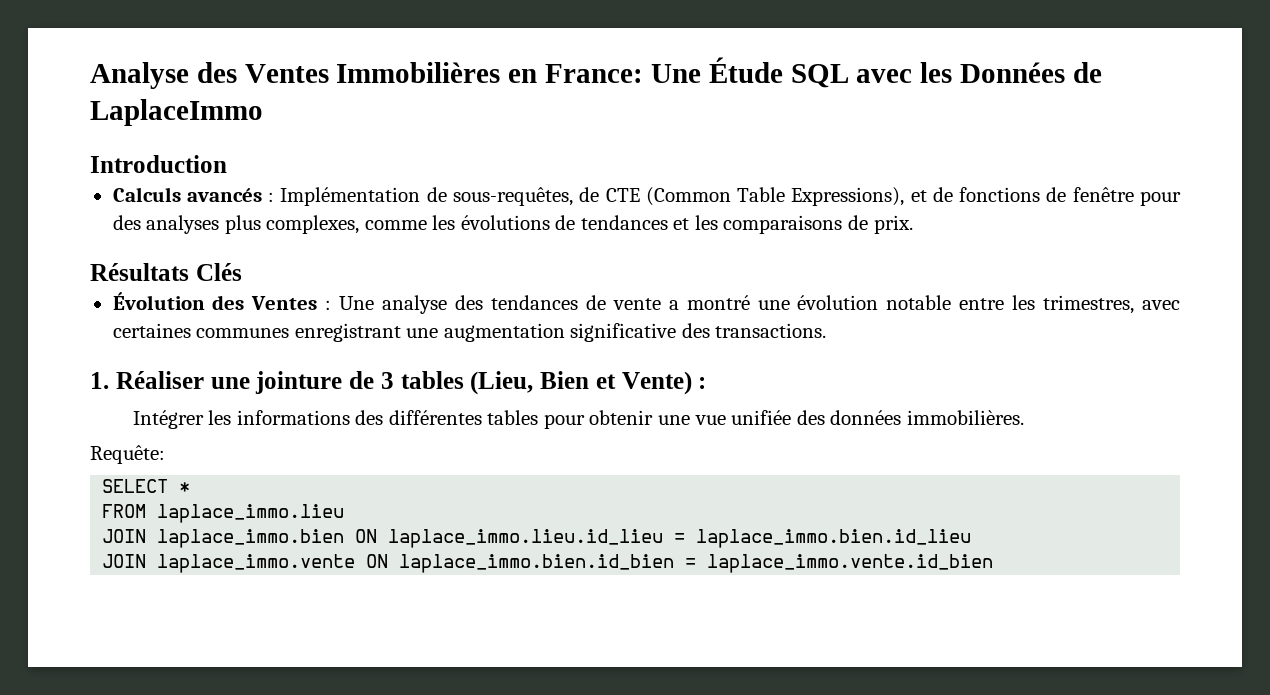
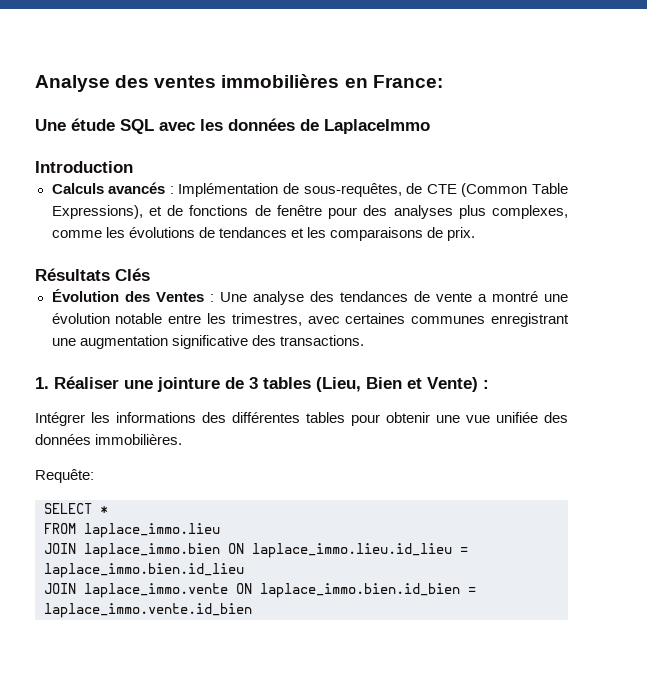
[244,62,501,83] Ventes Immobilières -> [154,74,340,88] ventes immobilières
[650,57,783,83] Une Étude -> [35,118,115,131] // Une étude
[960,62,1066,83] Données -> [228,118,295,131] données

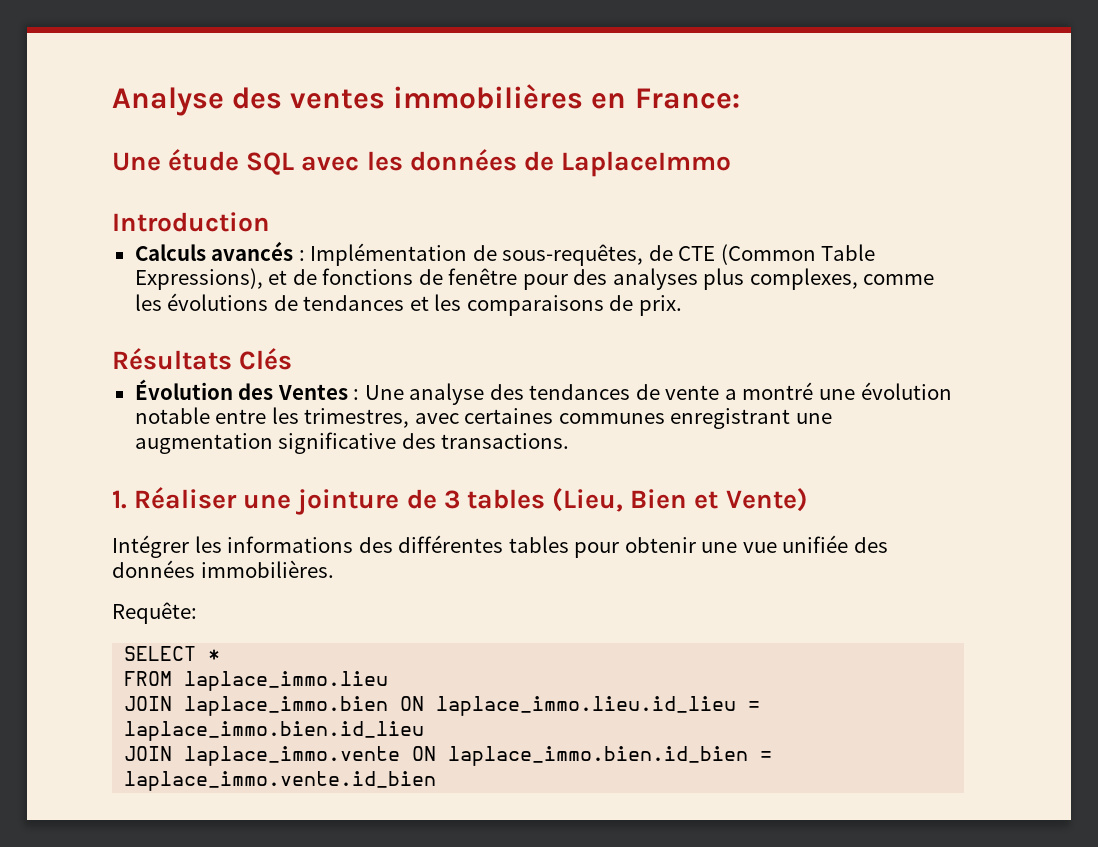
[483,380,489,389] : -> (808, 500) none

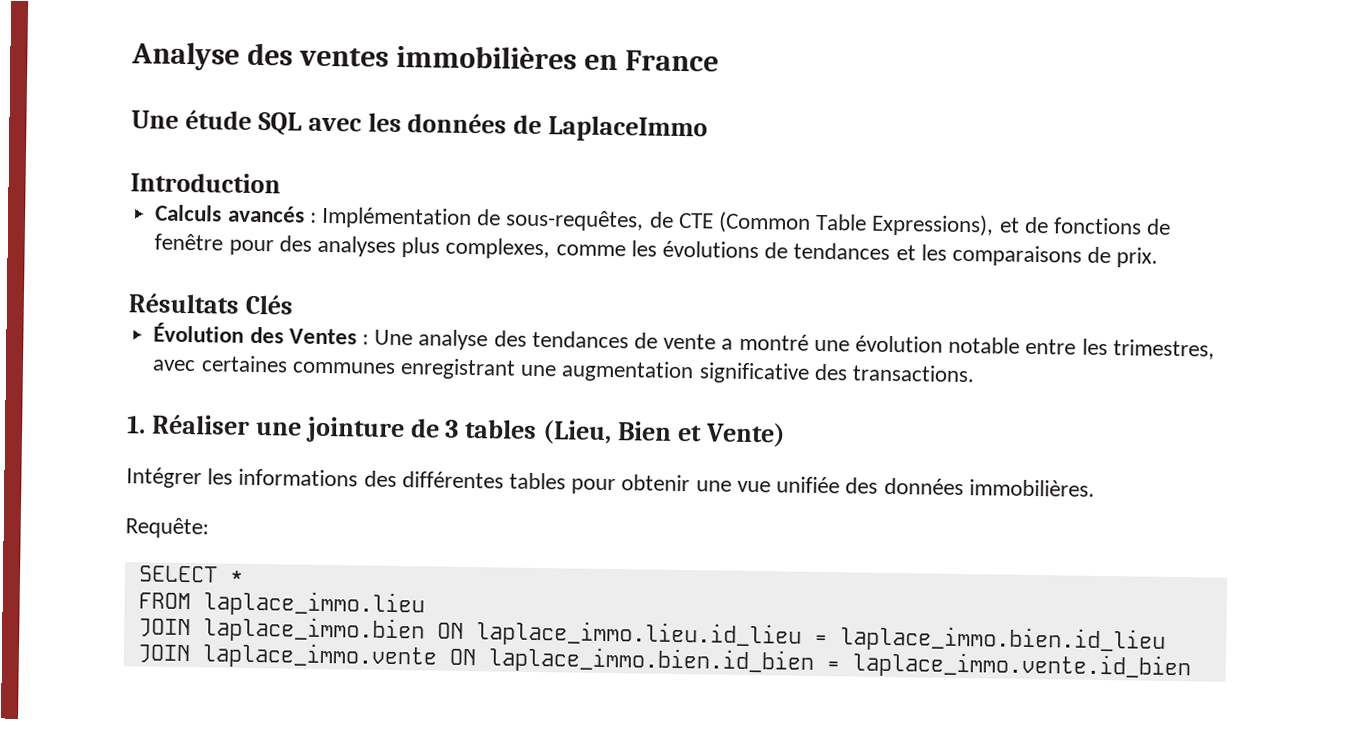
[634,88,740,109] France: -> [624,50,719,72] France

